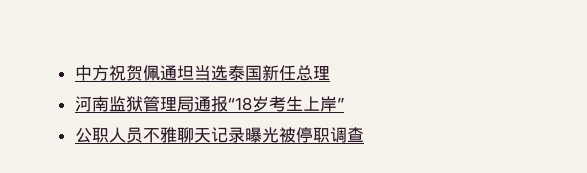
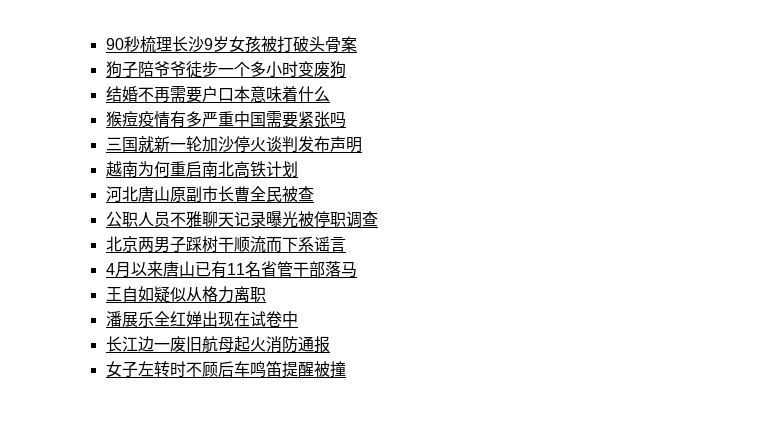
[74,65,330,81] [74,96,344,112] 中方祝贺佩通坦当选泰国新任总理 // 河南监狱管理局通报“18岁考生上岸” -> [105,36,357,53] [105,61,346,78] [105,86,330,103] [105,111,346,128] [105,136,362,153] [105,161,298,178] [105,186,314,203] 90秒梳理长沙9岁女孩被打破头骨案 // 狗子陪爷爷徒步一个多小时变废狗 // 结婚不再需要户口本意味着什么 // 猴痘疫情有多严重中国需要紧张吗 // 三国就新一轮加沙停火谈判发布声明 // 越南为何重启南北高铁计划 // 河北唐山原副市长曹全民被查
(364, 134) none -> [105,236,346,253] [105,261,357,278] [105,286,266,303] [105,311,298,327] [105,336,330,353] [105,361,346,378] // 北京两男子踩树干顺流而下系谣言 // 4月以来唐山已有11名省管干部落马 // 王自如疑似从格力离职 // 潘展乐全红婵出现在试卷中 // 长江边一废旧航母起火消防通报 // 女子左转时不顾后车鸣笛提醒被撞

